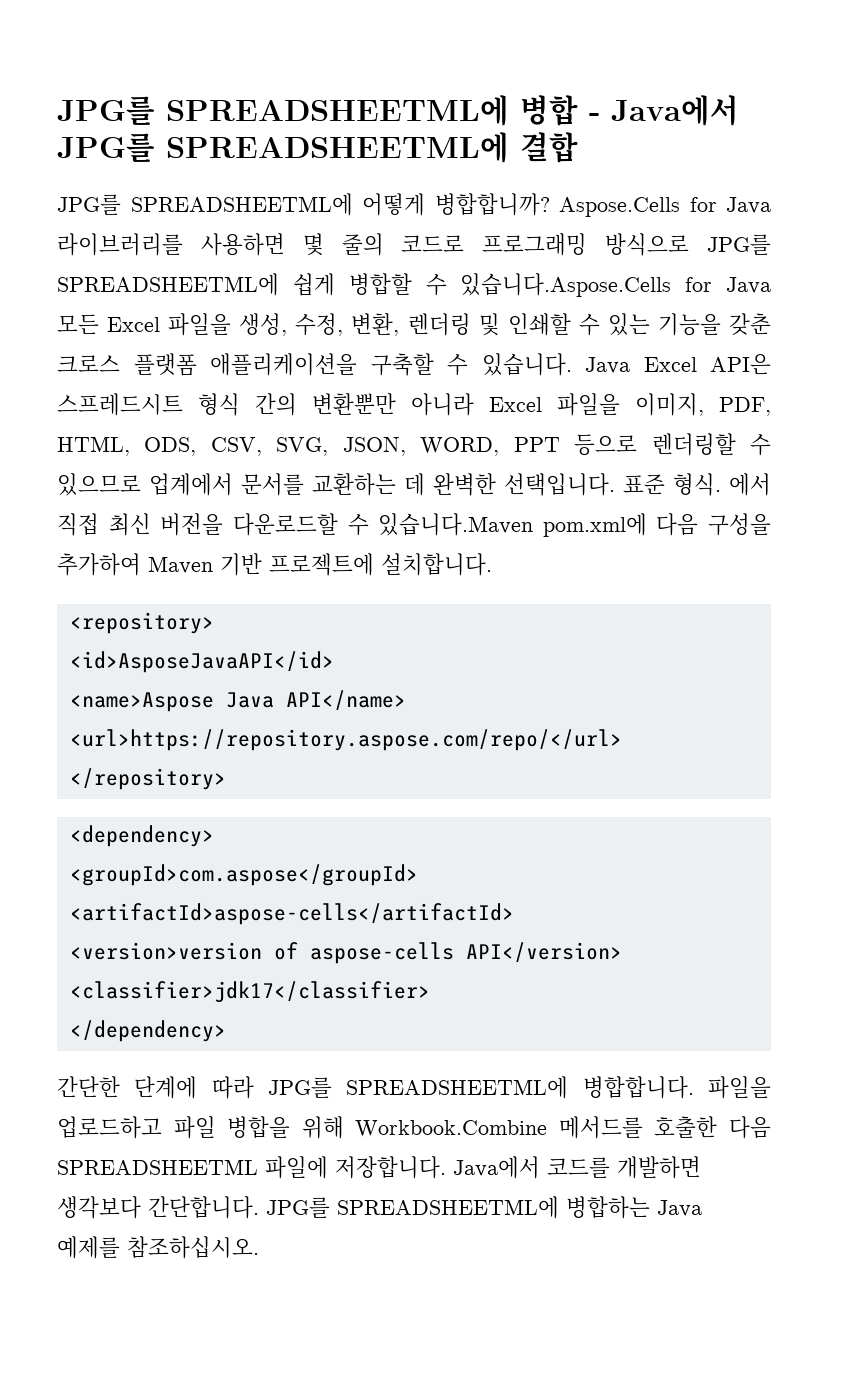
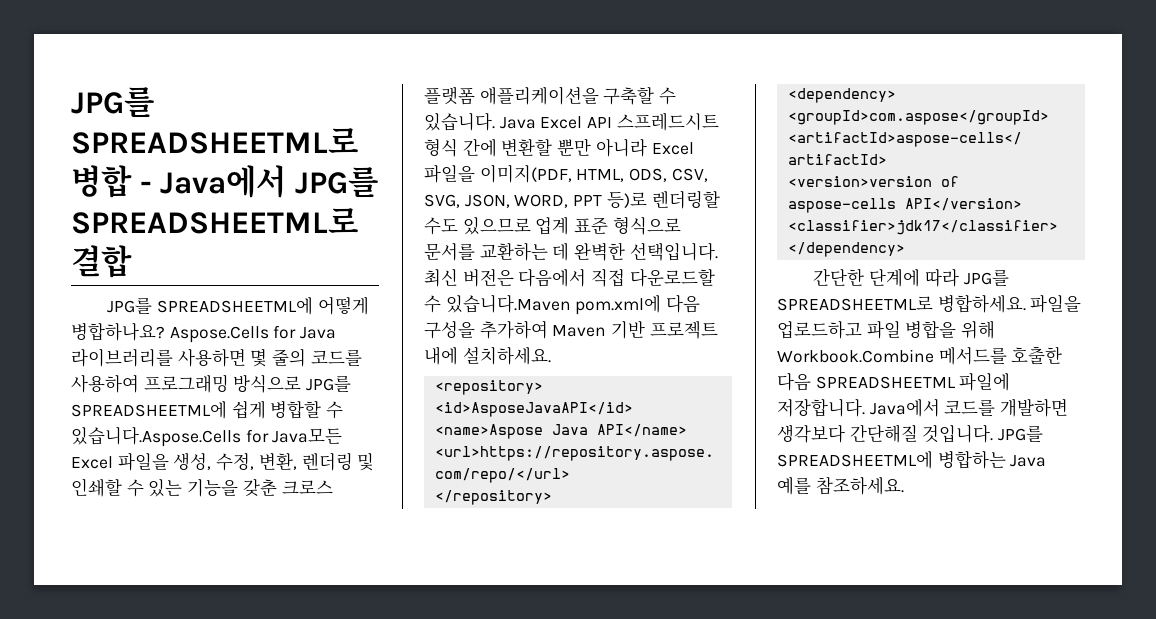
[57,95,509,126] JPG를 SPREADSHEETML에 -> [71,87,154,118] [71,128,358,154] JPG를 SPREADSHEETML로
[166,132,509,163] SPREADSHEETML에 -> [71,208,358,234] SPREADSHEETML로
[434,193,550,216] 병합합니까? -> [71,322,165,341] 병합하나요?
[401,235,465,252] 코드로 -> [310,349,362,366] [71,374,139,393] 코드를 사용하여
[726,277,771,294] [57,314,99,334] Java 모든 -> [272,428,343,444] Java모든
[710,354,771,375] API은 -> [587,117,613,128] API
[255,393,396,416] 간의 변환뿐만 -> [462,138,592,157] 간에 변환할 뿐만
[635,393,771,416] 이미지, PDF, -> [479,164,572,183] 이미지(PDF,
[574,433,772,456] [57,473,233,496] 등으로 렌더링할 수 있으므로 업계에서 -> [606,190,720,209] [424,216,681,235] 등)로 렌더링할 수도 있으므로 업계 표준 형식으로
[623,473,771,496] [57,513,224,536] 표준 형식. 에서 직접 최신 버전을 -> [424,268,626,287] 최신 버전은 다음에서 직접
[269,553,492,576] 프로젝트에 설치합니다. -> [649,321,718,339] [424,346,551,365] 프로젝트 내에 설치하세요.
[346,1076,694,1099] SPREADSHEETML에 병합합니다. -> [777,294,1026,313] SPREADSHEETML로 병합하세요.
[148,1196,259,1219] 간단합니다. -> [849,424,994,443] 간단해질 것입니다.
[57,1236,259,1259] 예제를 참조하십시오. -> [777,476,904,495] 예를 참조하세요.

